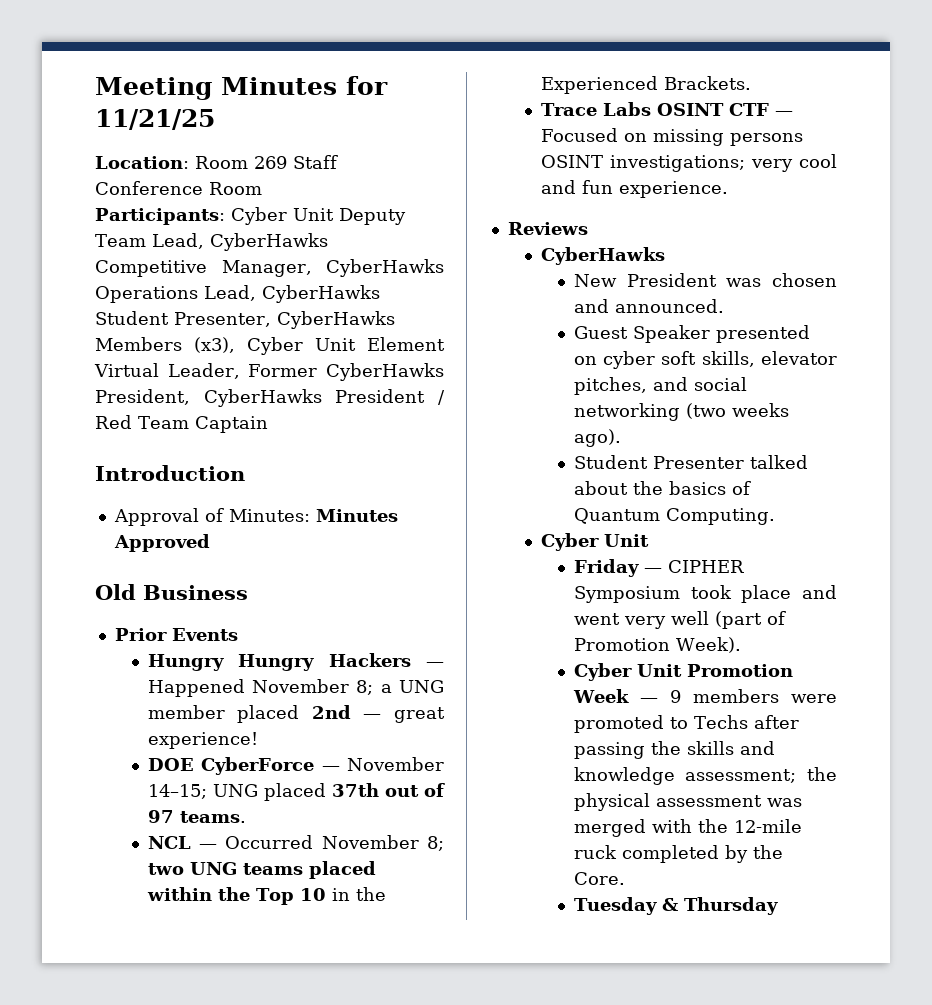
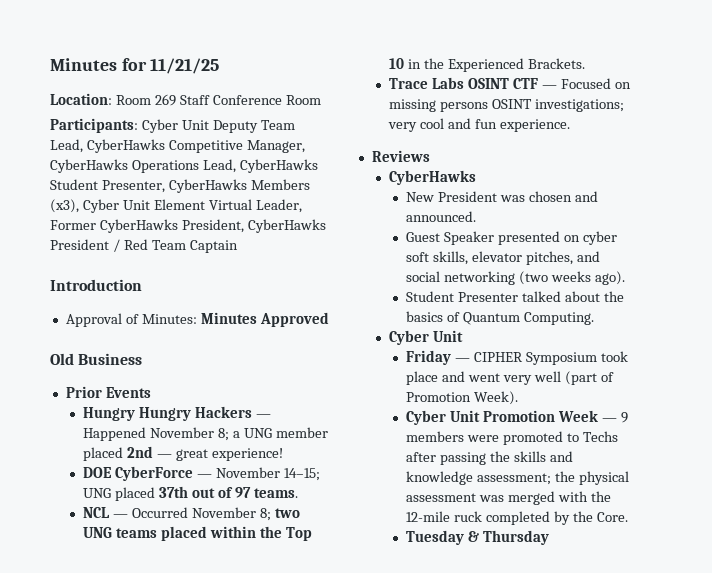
[95,77,212,100] Meeting -> (50, 64) none

